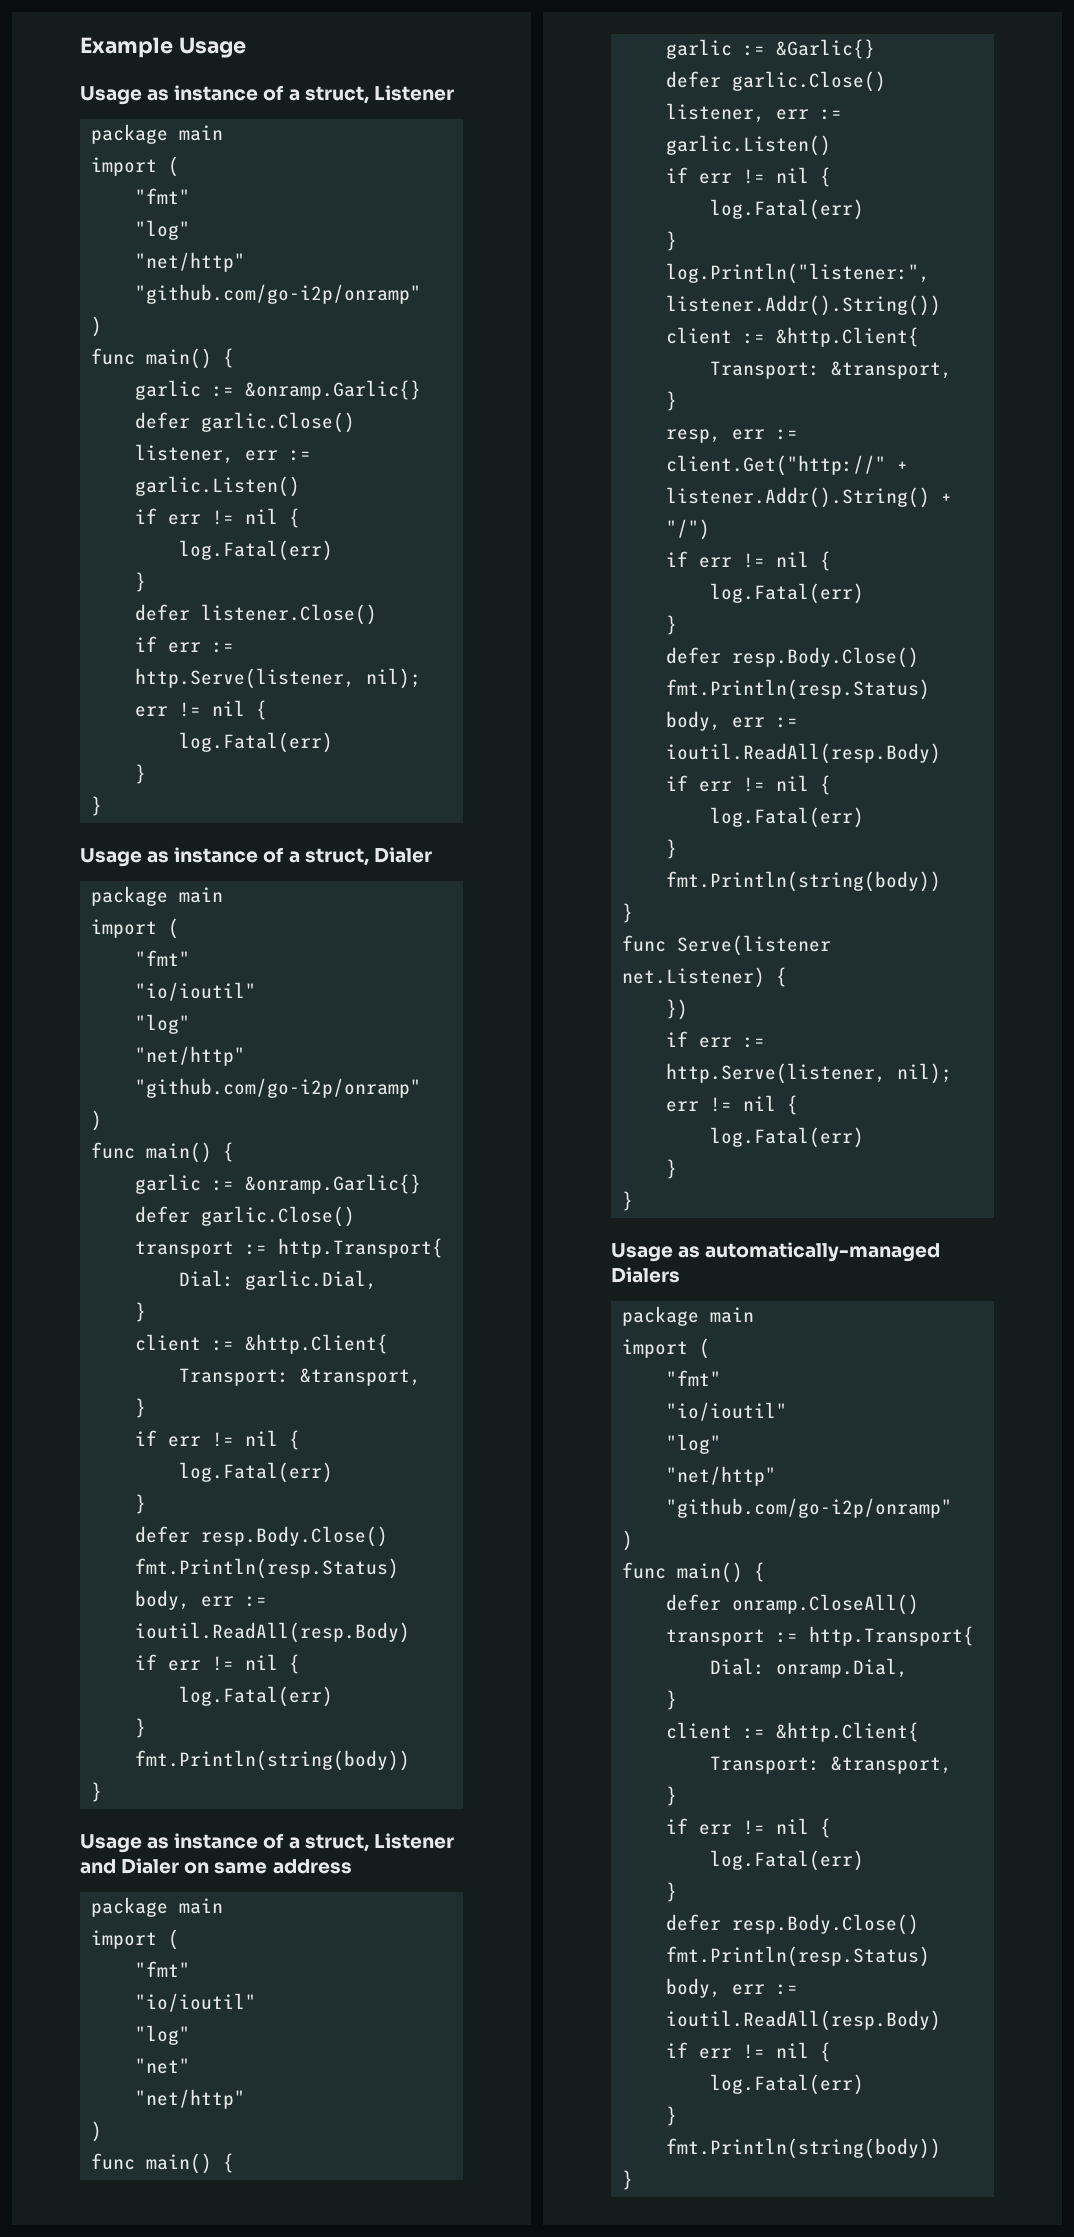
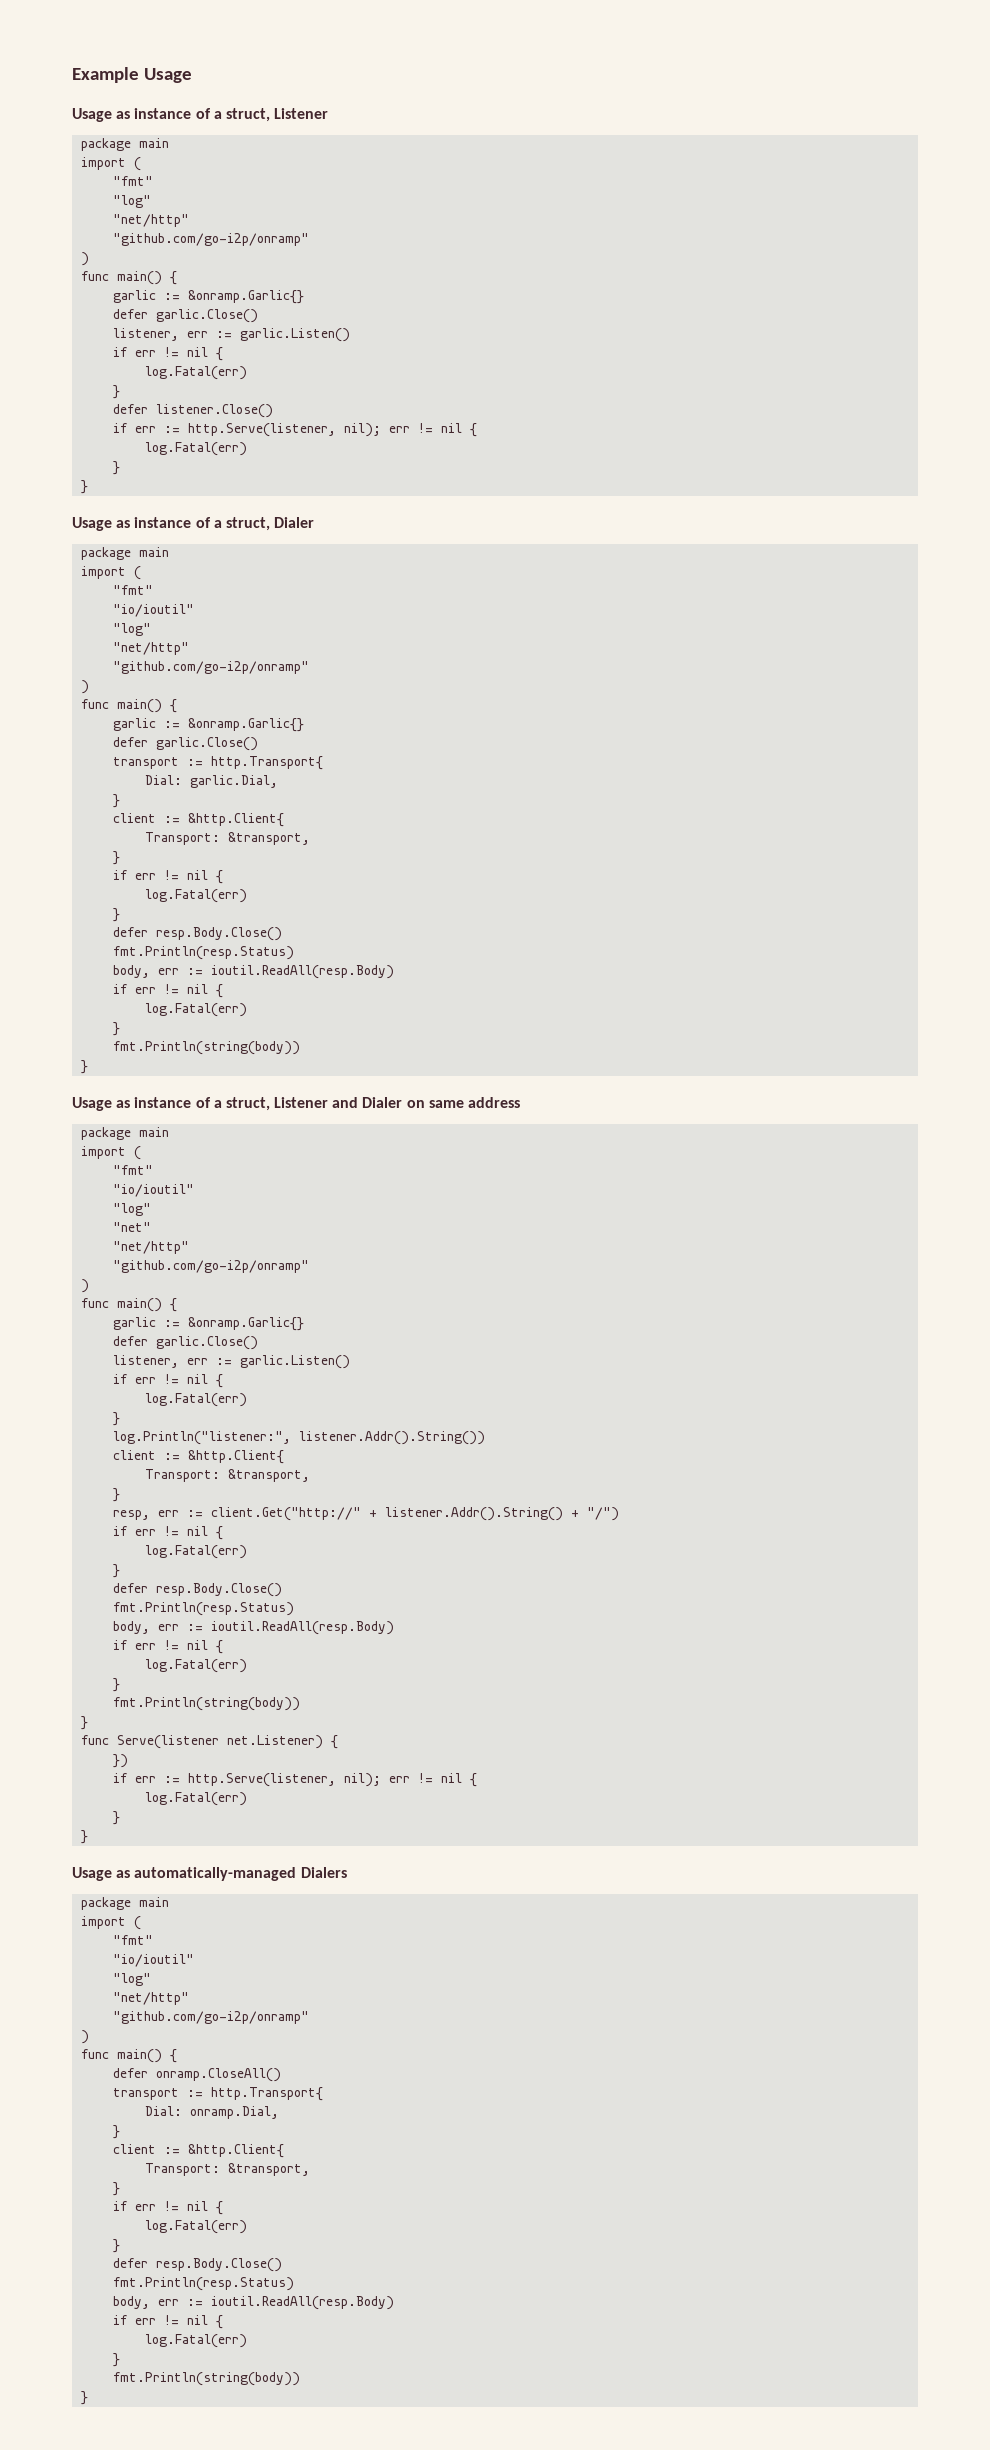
[90,2121,102,2142] [90,2153,234,2174] [665,39,875,59] // ) // func main() { // garlic := &Garlic{} -> [112,1260,309,1273] [80,1279,89,1293] [80,1298,177,1312] [112,1317,304,1331] // "github.com/go-i2p/onramp" // ) // func main() { // garlic := &onramp.Garlic{}

